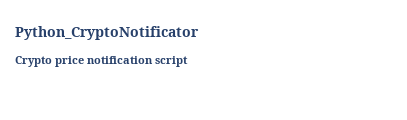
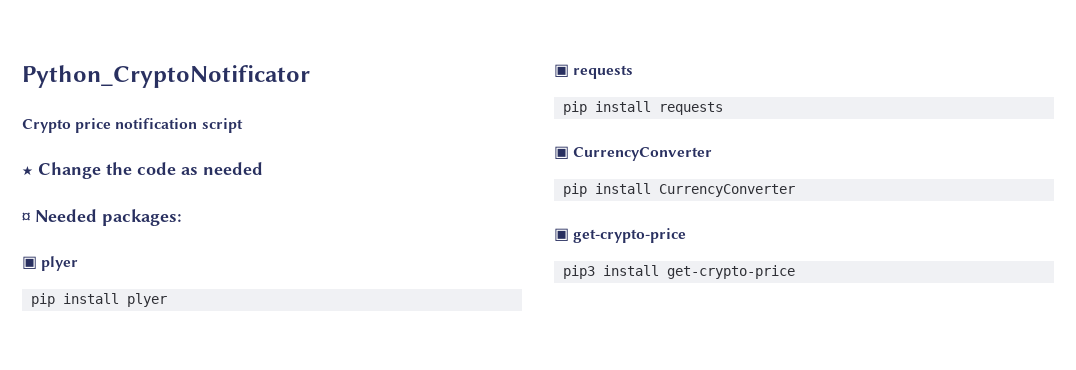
(188, 61) none -> [22,162,263,179] [22,209,182,226] [22,256,79,271] [31,293,168,307] [554,64,634,79] [563,101,724,115] [554,146,713,161] [563,183,796,197] [554,228,687,243] [563,265,796,279] // ★ Change the code as needed // ¤ Needed packages: // ▣ plyer // pip install plyer // ▣ requests // pip install requests // ▣ CurrencyConverter // pip install CurrencyConverter // ▣ get-crypto-price // pip3 install get-crypto-price

